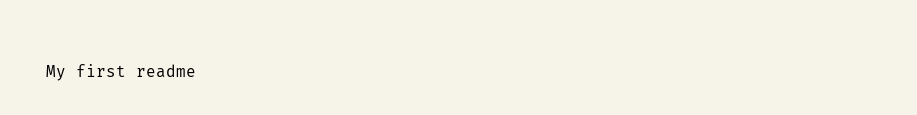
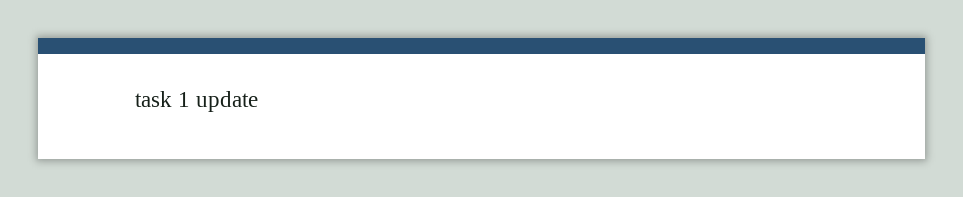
[46,64,196,81] My first readme -> [135,91,259,112] task 1 update

